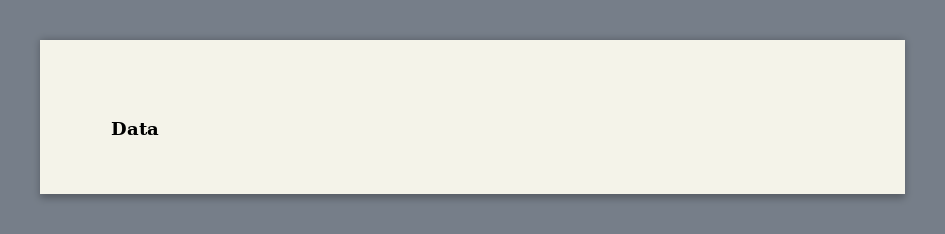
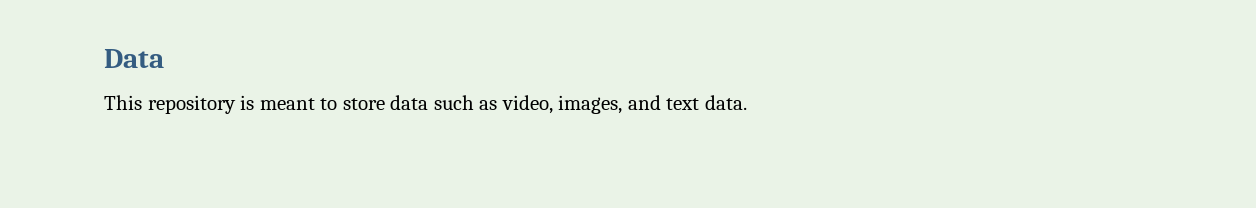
(159, 128) none -> [104,95,747,114] // This repository is meant to store data such as video, images, and text data.

